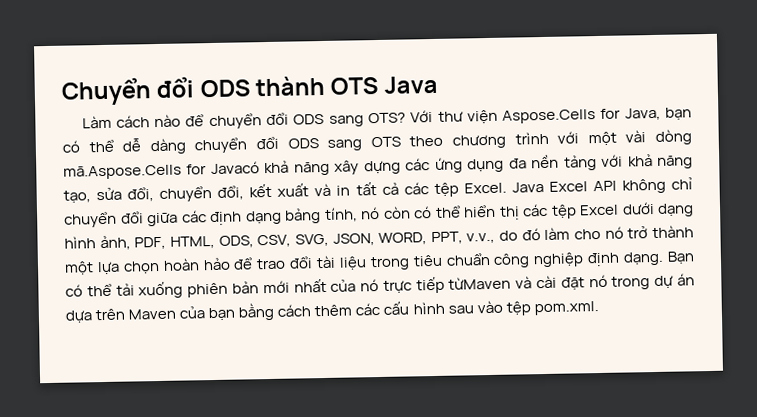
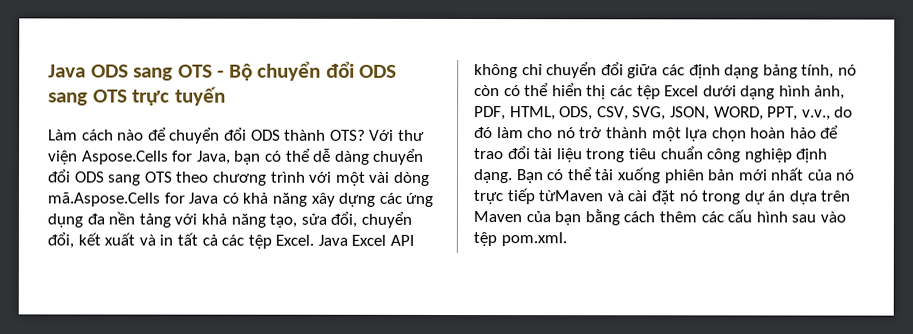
[61,75,438,106] Chuyển đổi ODS thành OTS Java -> [48,61,398,81] [48,86,226,106] Java ODS sang OTS - Bộ chuyển đổi ODS sang OTS trực tuyến
[328,115,364,127] sang -> [284,129,327,141] thành
[210,161,260,175] Javacó -> [188,192,239,204] Java có

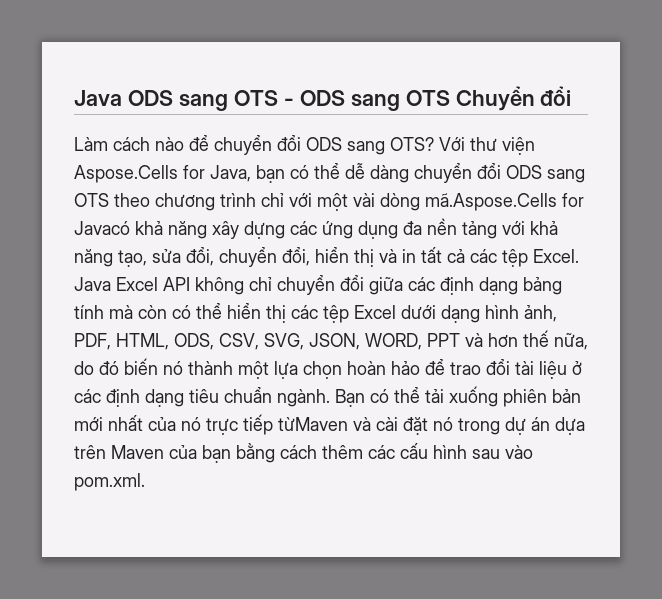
[228,61,398,81] [48,86,226,106] Bộ chuyển đổi ODS sang OTS trực tuyến -> [299,86,572,111] ODS sang OTS Chuyển đổi
[284,129,327,141] thành -> [347,141,385,155] sang
(305, 177) none -> [261,193,284,207] chỉ
[188,192,239,204] Java có -> [74,221,130,235] Javacó
[77,232,136,246] kết xuất -> [315,247,374,267] hiển thị
[801,64,857,79] tính, nó -> [74,305,133,319] tính mà
[767,106,854,121] [474,127,603,139] PPT, v.v., do đó làm cho nó trở -> [427,330,588,350] [74,358,183,375] PPT và hơn thế nữa, do đó biến nó
[586,146,829,163] [473,169,512,184] trong tiêu chuẩn công nghiệp định dạng. -> [572,361,582,375] [74,387,330,407] ở các định dạng tiêu chuẩn ngành.
[473,232,497,247] tệp -> (533, 452) none

